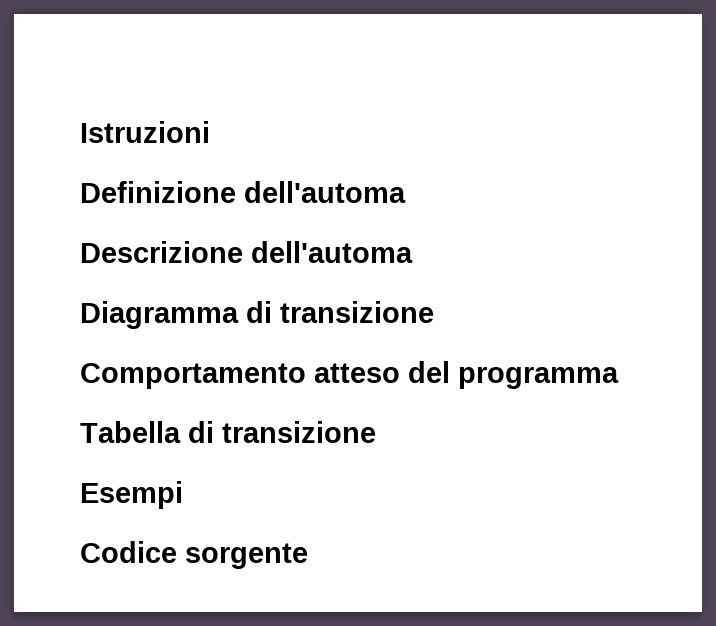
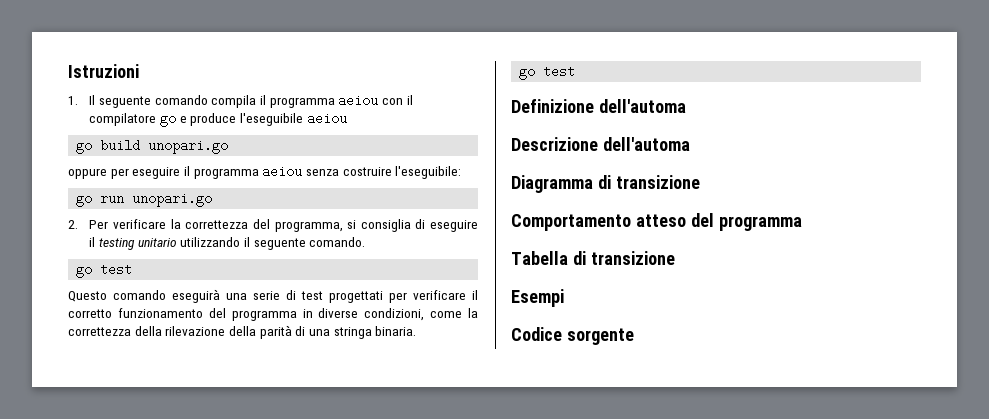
(210, 132) none -> [68,94,413,108] [89,112,347,127] [76,139,229,154] [68,165,462,179] [76,192,213,207] [68,219,478,232] [89,237,366,250] [76,263,133,278] [68,289,478,303] [68,308,478,321] [68,325,417,339] [519,65,576,80] // 1. Il seguente comando compila il programma aeiou con il compilatore go e produce l'eseguibile aeiou // go build unopari.go // oppure per eseguire il programma aeiou senza costruire l'eseguibile: // go run unopari.go // 2. Per verificare la correttezza del programma, si consiglia di eseguire il testing unitario utilizzando il seguente comando. // go test // Questo comando eseguirà una serie di test progettati per verificare il corretto funzionamento del programma in diverse condizioni, come la correttezza della rilevazione della parità di una stringa binaria. // go test

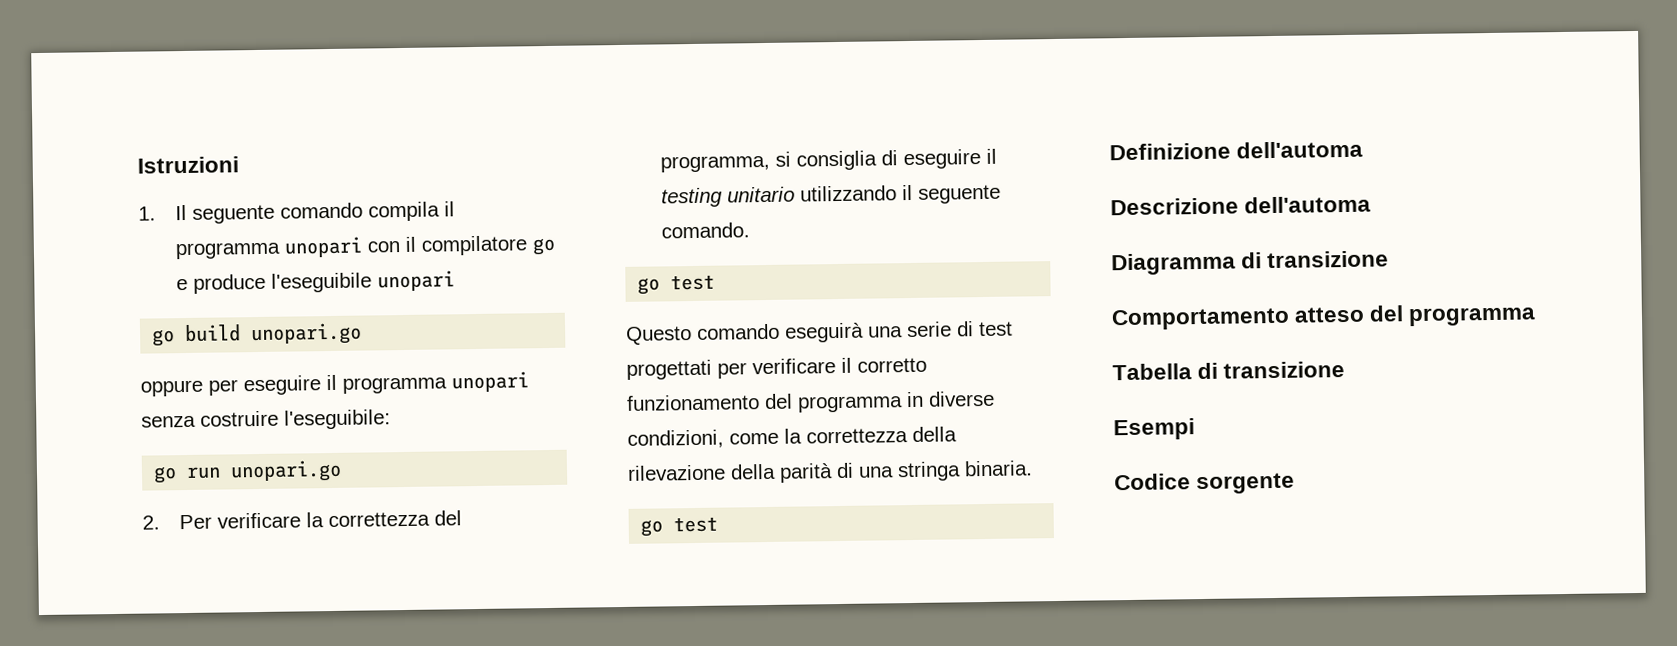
[338,94,379,107] aeiou -> [284,236,364,258] unopari
[306,112,347,125] aeiou -> [377,270,456,292] unopari
[262,165,303,178] aeiou -> [451,371,529,393] unopari

